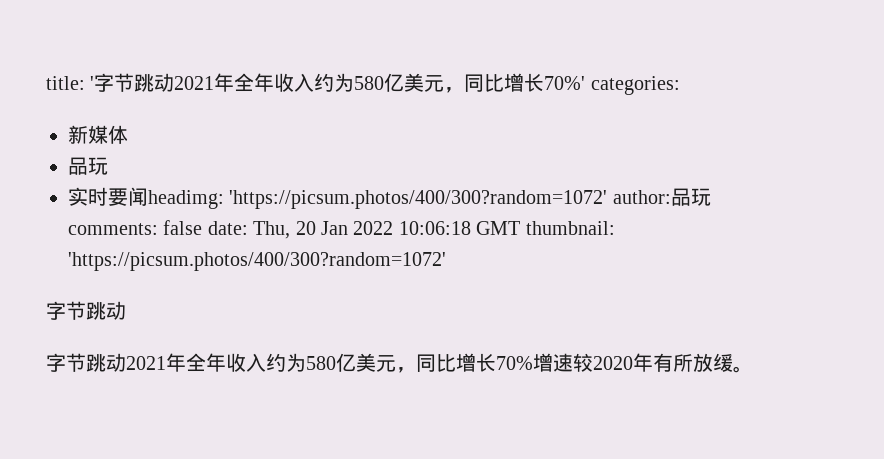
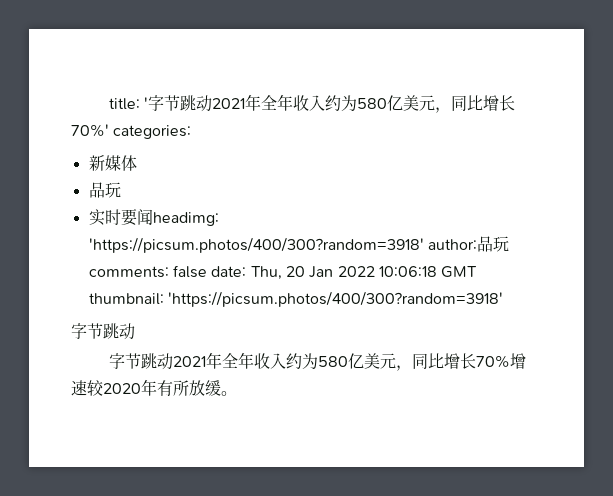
[229,190,608,209] 'https://picsum.photos/400/300?random=1072' -> [88,237,424,253] 'https://picsum.photos/400/300?random=3918'
[68,252,446,271] 'https://picsum.photos/400/300?random=1072' -> [167,291,503,307] 'https://picsum.photos/400/300?random=3918'

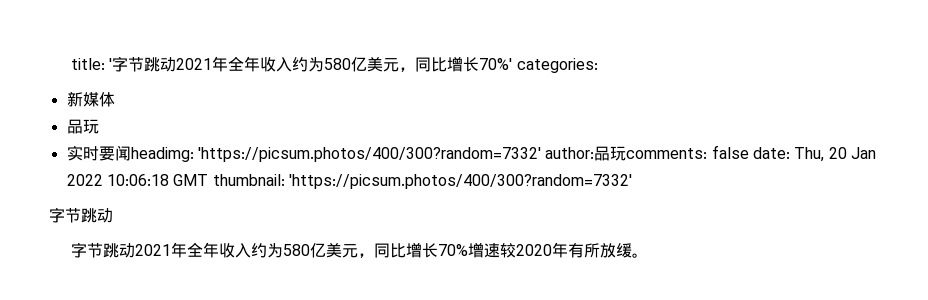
[88,237,424,253] 'https://picsum.photos/400/300?random=3918' -> [197,147,541,162] 'https://picsum.photos/400/300?random=7332'
[167,291,503,307] 'https://picsum.photos/400/300?random=3918' -> [288,174,632,189] 'https://picsum.photos/400/300?random=7332'

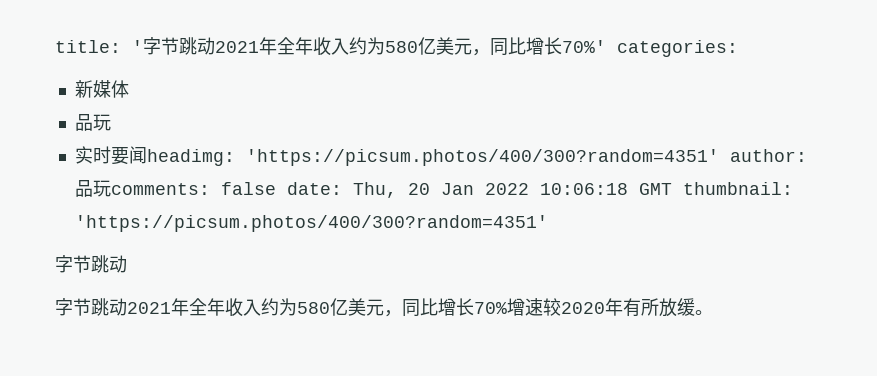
[197,147,541,162] 'https://picsum.photos/400/300?random=7332' -> [245,149,719,166] 'https://picsum.photos/400/300?random=4351'
[288,174,632,189] 'https://picsum.photos/400/300?random=7332' -> [74,215,548,232] 'https://picsum.photos/400/300?random=4351'

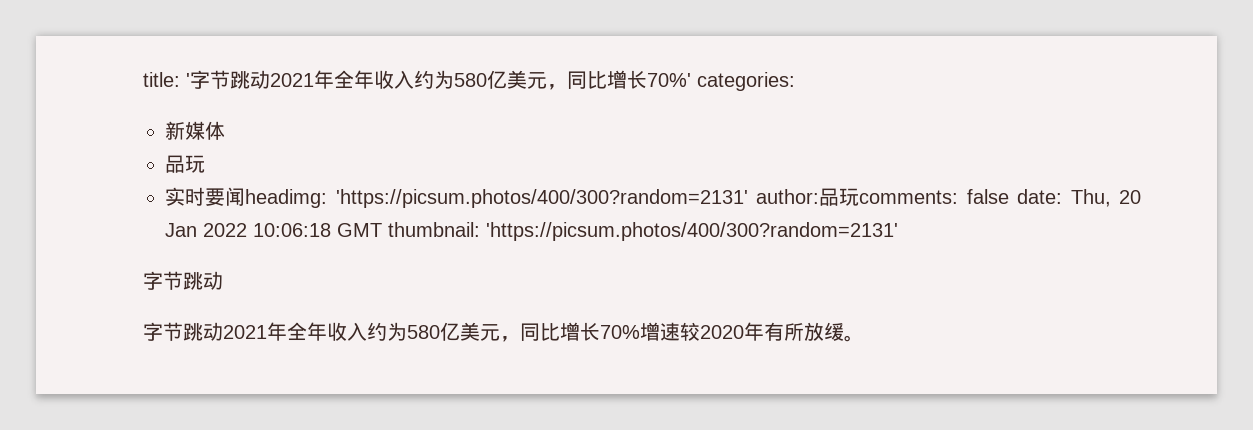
[245,149,719,166] 'https://picsum.photos/400/300?random=4351' -> [335,189,748,208] 'https://picsum.photos/400/300?random=2131'
[74,215,548,232] 'https://picsum.photos/400/300?random=4351' -> [486,222,898,241] 'https://picsum.photos/400/300?random=2131'

